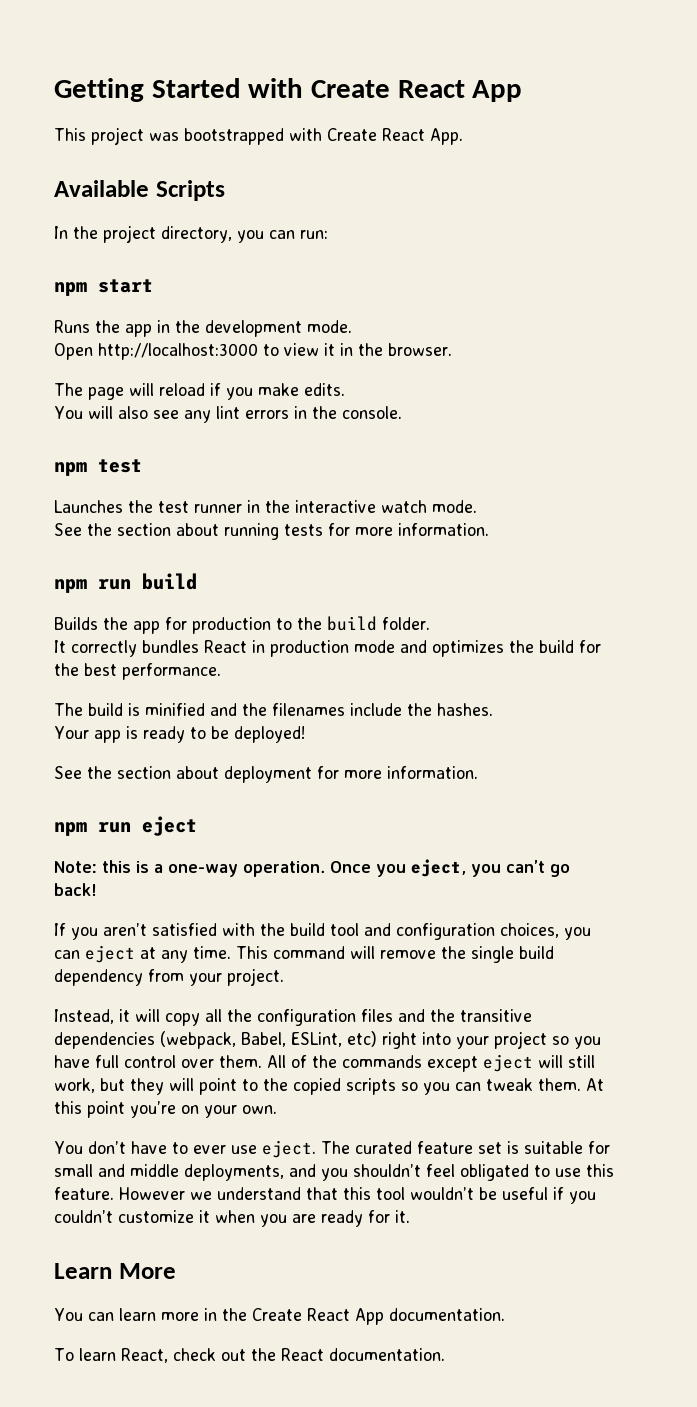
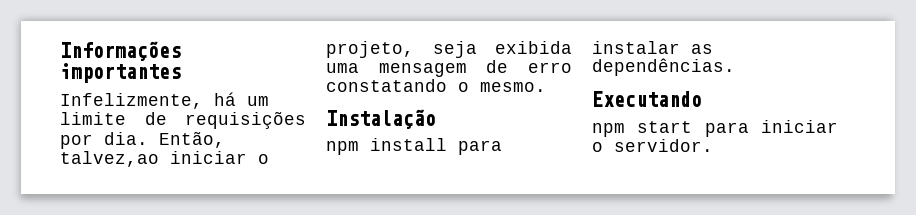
[54,78,523,102] [54,127,463,145] [54,180,225,201] [54,225,328,243] [54,279,153,296] [54,320,352,337] [54,343,452,360] [54,383,345,400] [54,406,402,423] [54,459,142,476] [54,500,477,513] [54,523,489,540] [54,573,197,593] [54,616,430,634] [54,640,601,657] [54,663,221,680] [54,703,493,716] [54,726,305,743] [54,766,478,783] [54,816,197,836] [54,859,570,877] [54,883,97,896] [54,923,591,940] [54,945,554,963] [54,968,284,986] [54,1009,532,1026] [54,1031,601,1049] [54,1054,595,1072] [54,1078,604,1095] [54,1101,277,1118] [54,1140,610,1158] [54,1164,614,1181] [54,1187,596,1204] [54,1210,410,1227] [54,1263,176,1279] [54,1308,505,1325] [54,1348,445,1363] Getting Started with Create React App // This project was bootstrapped with Create React App. // Available Scripts // In the project directory, you can run: // npm start // Runs the app in the development mode. // Open http://localhost:3000 to view it in the browser. // The page will reload if you make edits. // You will also see any lint errors in the console. // npm test // Launches the test runner in the interactive watch mode. // See the section about running tests for more information. // npm run build // Builds the app for production to the build folder. // It correctly bundles React in production mode and optimizes the build for the best performance. // The build is minified and the filenames include the hashes. // Your app is ready to be deployed! // See the section about deployment for more information. // npm run eject // Note: this is a one-way operation. Once you eject, you can’t go back! // If you aren’t satisfied with the build tool and configuration choices, you can eject at any time. This command will remove the single build dependency from your project. // Instead, it will copy all the configuration files and the transitive dependencies (webpack, Babel, ESLint, etc) right into your project so you have full control over them. All of the commands except eject will still work, but they will point to the copied scripts so you can tweak them. At this point you’re on your own. // You don’t have to ever use eject. The curated feature set is suitable for small and middle deployments, and you shouldn’t feel obligated to use this feature. However we understand that this tool wouldn’t be useful if you couldn’t customize it when you are ready for it. // Learn More // You can learn more in the Create React App documentation. // To learn React, check out the React documentation. -> [60,41,181,61] [60,63,181,83] [60,92,269,109] [60,111,306,129] [60,131,225,149] [60,151,269,167] [326,41,572,58] [326,60,572,77] [326,79,546,92] [326,109,436,129] [326,138,502,155] [592,41,713,54] [592,58,735,76] [592,91,702,107] [592,120,838,137] [592,139,713,152] Informações importantes // Infelizmente, há um limite de requisições por dia. Então, talvez,ao iniciar o projeto, seja exibida uma mensagem de erro constatando o mesmo. // Instalação // npm install para instalar as dependências. // Executando // npm start para iniciar o servidor.

